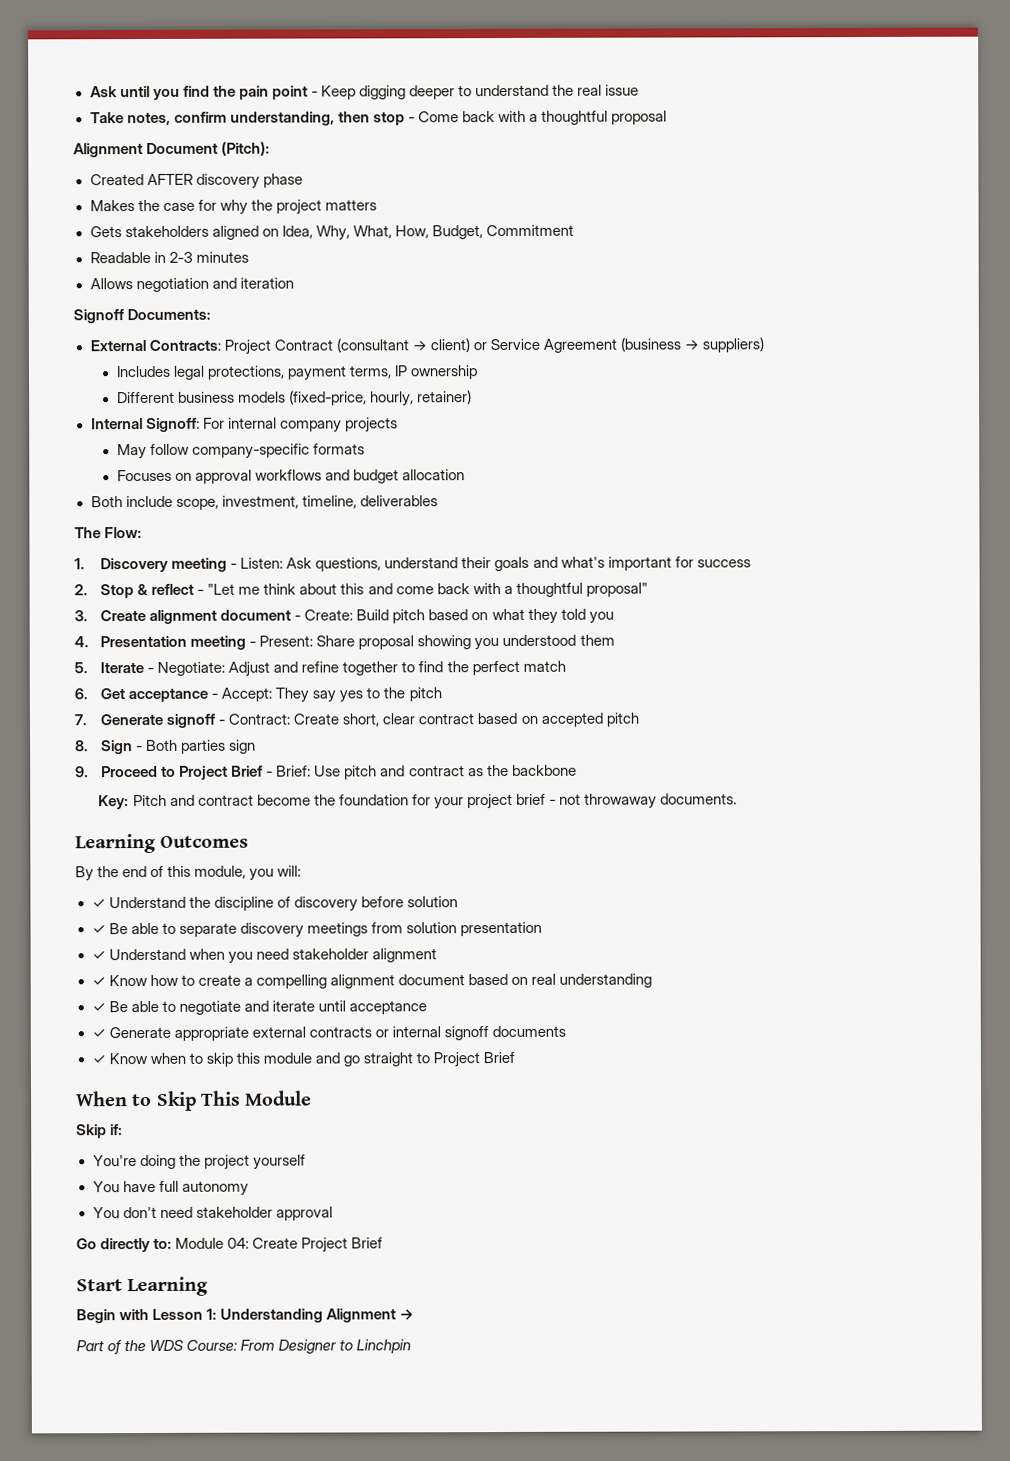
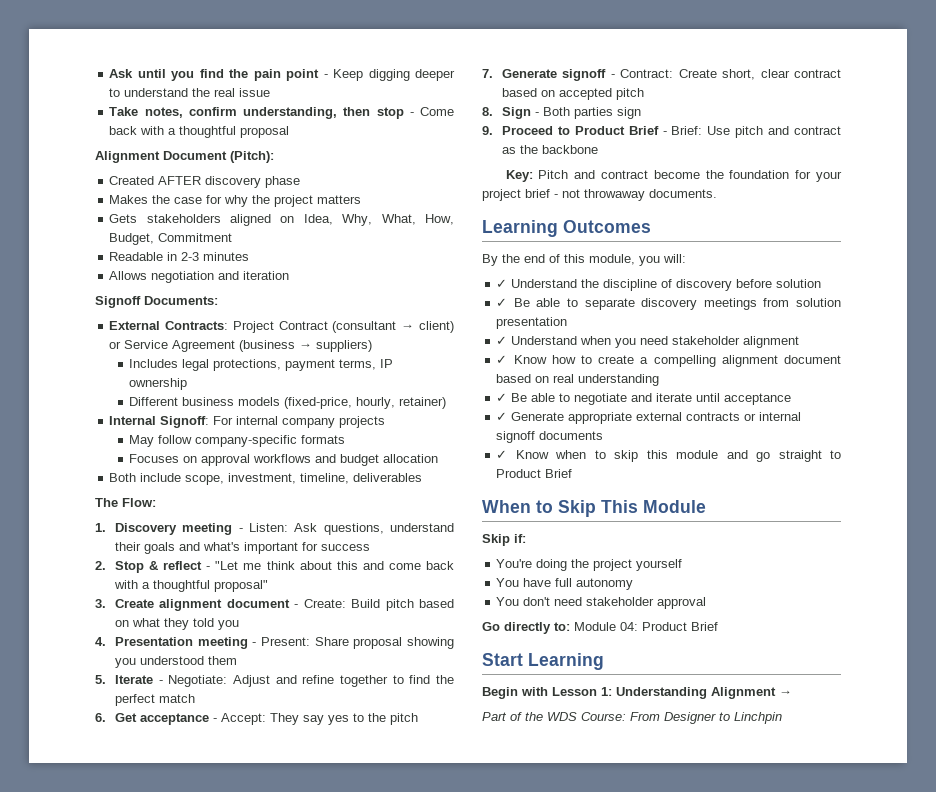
[179,765,229,780] Project -> [574,126,625,135] Product
[433,1052,481,1068] Project -> [496,469,542,478] Product
[252,1237,349,1253] Create Project -> [642,622,687,631] Product

